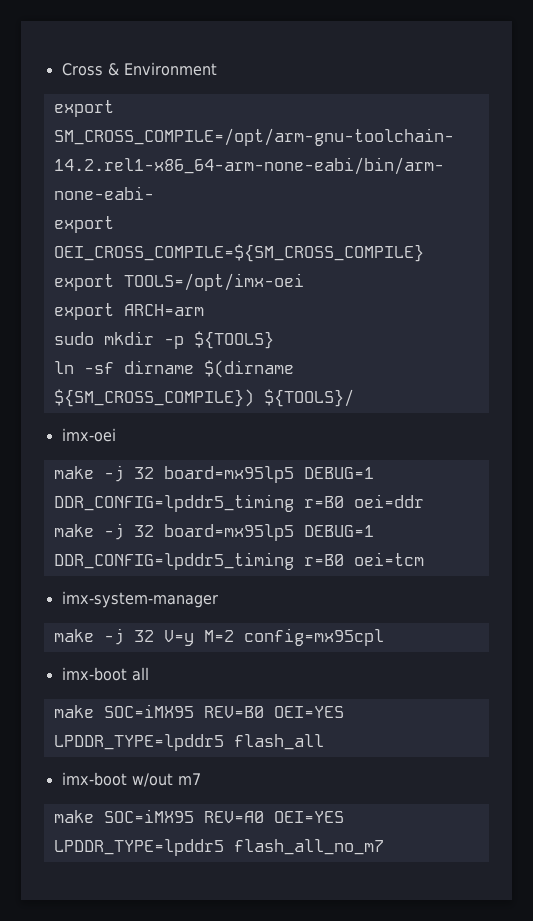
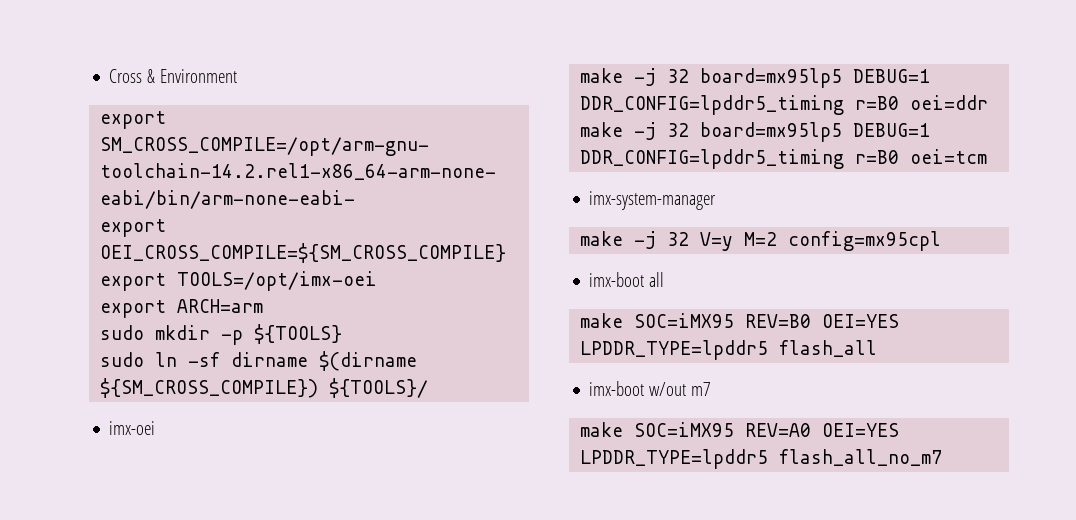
(274, 340) none -> [100,352,145,367] sudo

